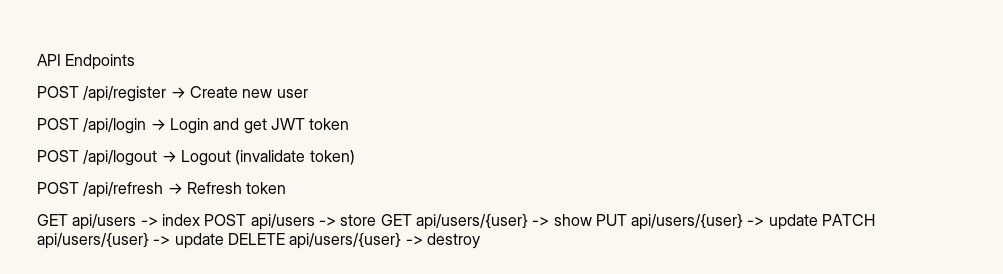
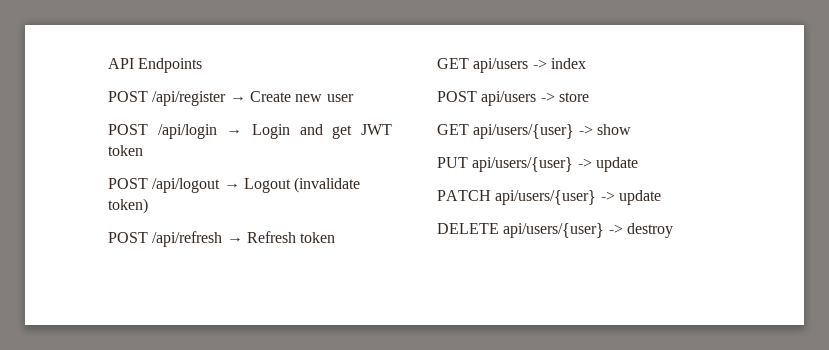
(200, 220) none -> (586, 63) //
(377, 220) none -> (589, 97) //
(592, 220) none -> (631, 129) //
(818, 222) none -> (638, 164) //
(224, 241) none -> (661, 197) //

